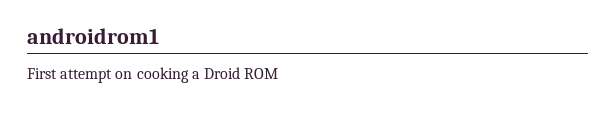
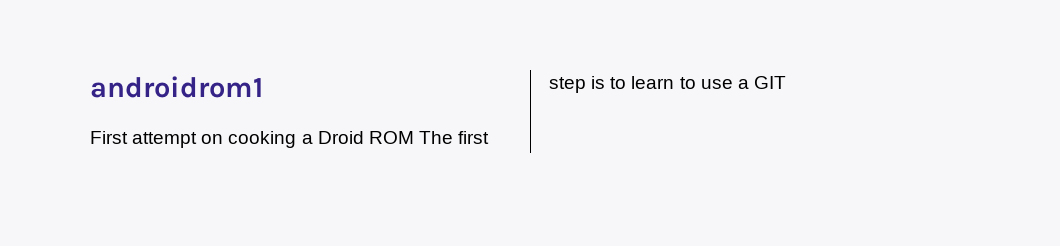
(279, 73) none -> [418,131,490,144] [549,76,786,93] The first step is to learn to use a GIT

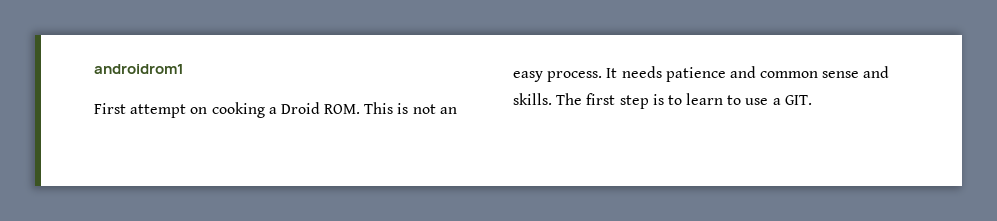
[368,131,414,144] ROM -> [324,102,457,114] [513,66,890,82] [513,93,552,105] ROM. This is not an easy process. It needs patience and common sense and skills.
[753,76,786,89] GIT -> [784,95,812,105] GIT.

